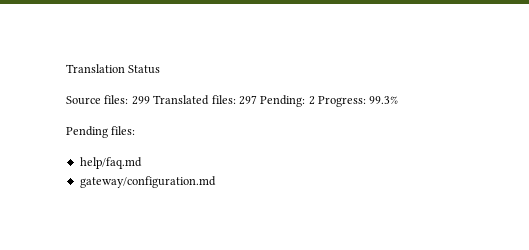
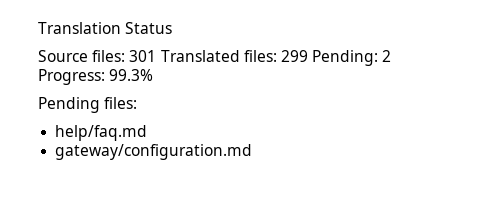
[131,96,150,105] 299 -> [129,50,157,62] 301
[238,95,257,105] 297 -> [280,50,308,62] 299

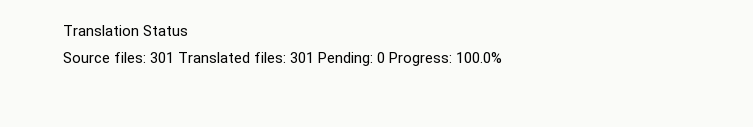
[280,50,392,66] [38,69,154,85] [38,97,138,113] [55,125,148,141] [55,144,253,160] 299 Pending: 2 Progress: 99.3% // Pending files: // help/faq.md // gateway/configuration.md -> [290,52,503,66] 301 Pending: 0 Progress: 100.0%

